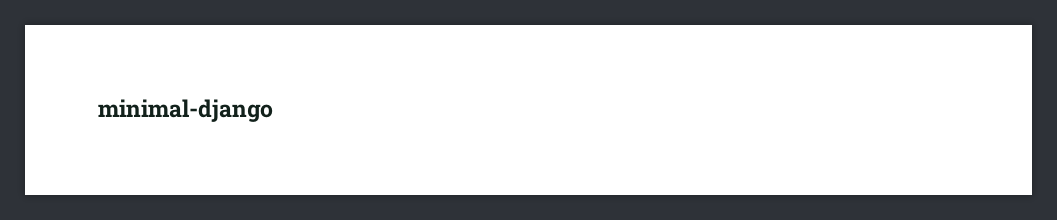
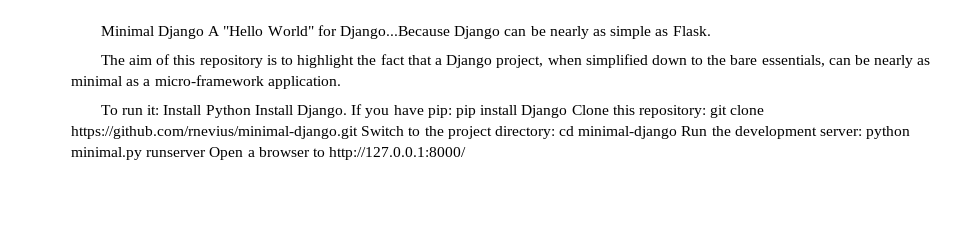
[98,99,273,122] minimal-django -> [100,25,711,39] [100,54,931,68] [71,75,341,89] [100,104,765,118] [71,126,911,139] [71,147,467,160] Minimal Django A "Hello World" for Django...Because Django can be nearly as simple as Flask. // The aim of this repository is to highlight the fact that a Django project, when simplified down to the bare essentials, can be nearly as minimal as a micro-framework application. // To run it: Install Python Install Django. If you have pip: pip install Django Clone this repository: git clone https://github.com/rnevius/minimal-django.git Switch to the project directory: cd minimal-django Run the development server: python minimal.py runserver Open a browser to http://127.0.0.1:8000/

